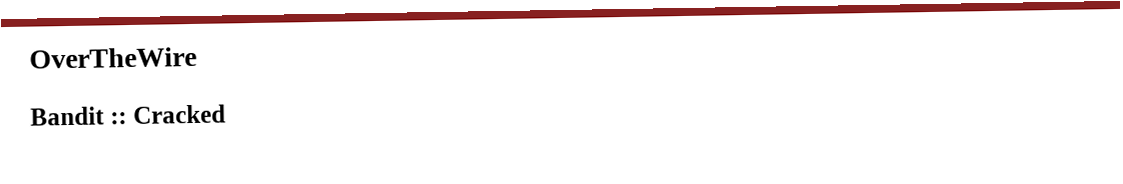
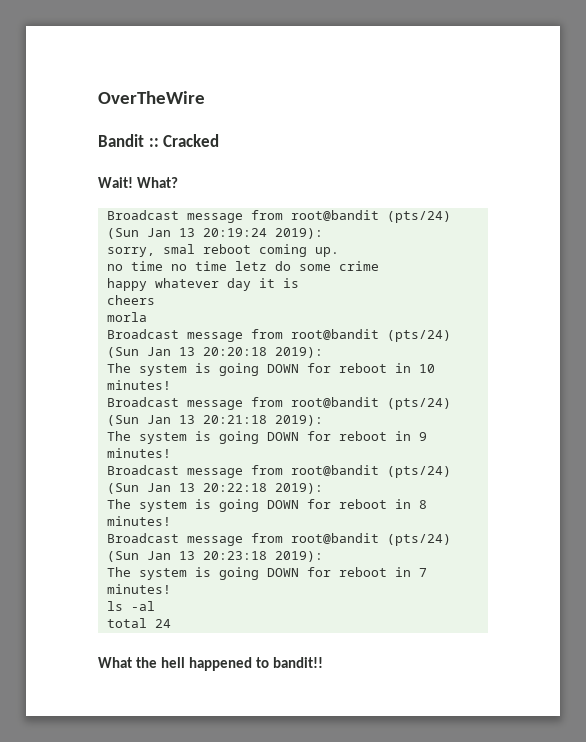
(226, 114) none -> [98,177,178,188] [106,210,451,223] [106,228,323,239] [106,244,339,257] [106,261,379,271] [106,278,299,291] [106,295,155,305] [106,312,147,322] [106,329,451,342] [106,347,323,358] [106,363,435,376] [106,380,171,390] [106,397,451,410] [106,415,323,426] [106,431,427,444] [106,448,171,458] [106,465,451,478] [106,483,323,494] [106,499,427,512] [106,516,171,526] [106,533,451,546] [106,551,323,562] [106,567,427,580] [106,584,171,594] [106,601,155,611] [106,618,171,628] [98,657,323,671] // Wait! What? // Broadcast message from root@bandit (pts/24) (Sun Jan 13 20:19:24 2019): // sorry, smal reboot coming up. // no time no time letz do some crime // happy whatever day it is // cheers // morla // Broadcast message from root@bandit (pts/24) (Sun Jan 13 20:20:18 2019): // The system is going DOWN for reboot in 10 minutes! // Broadcast message from root@bandit (pts/24) (Sun Jan 13 20:21:18 2019): // The system is going DOWN for reboot in 9 minutes! // Broadcast message from root@bandit (pts/24) (Sun Jan 13 20:22:18 2019): // The system is going DOWN for reboot in 8 minutes! // Broadcast message from root@bandit (pts/24) (Sun Jan 13 20:23:18 2019): // The system is going DOWN for reboot in 7 minutes! // ls -al // total 24 // What the hell happened to bandit!!

